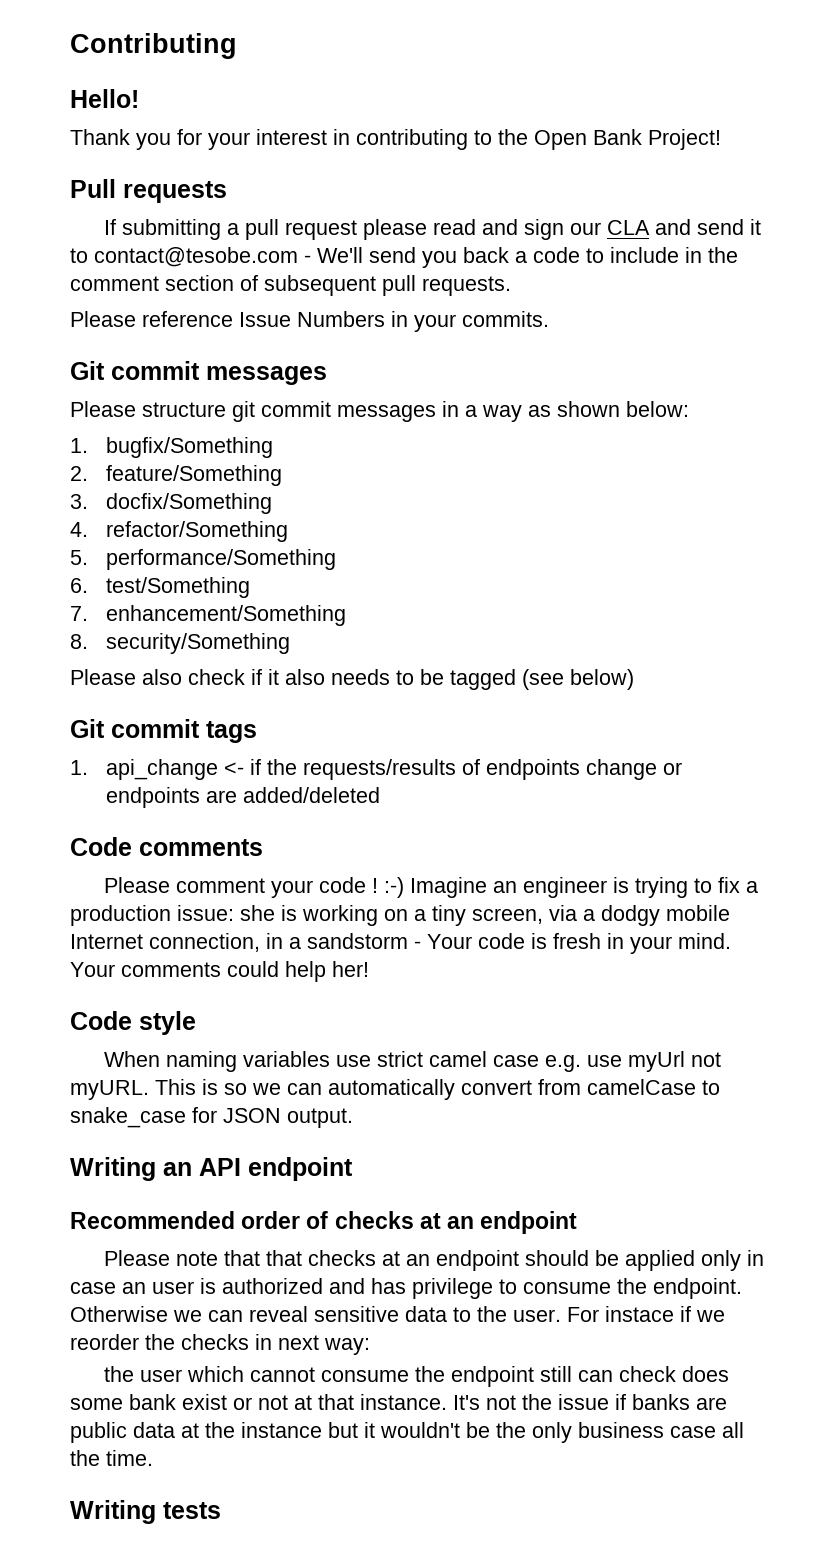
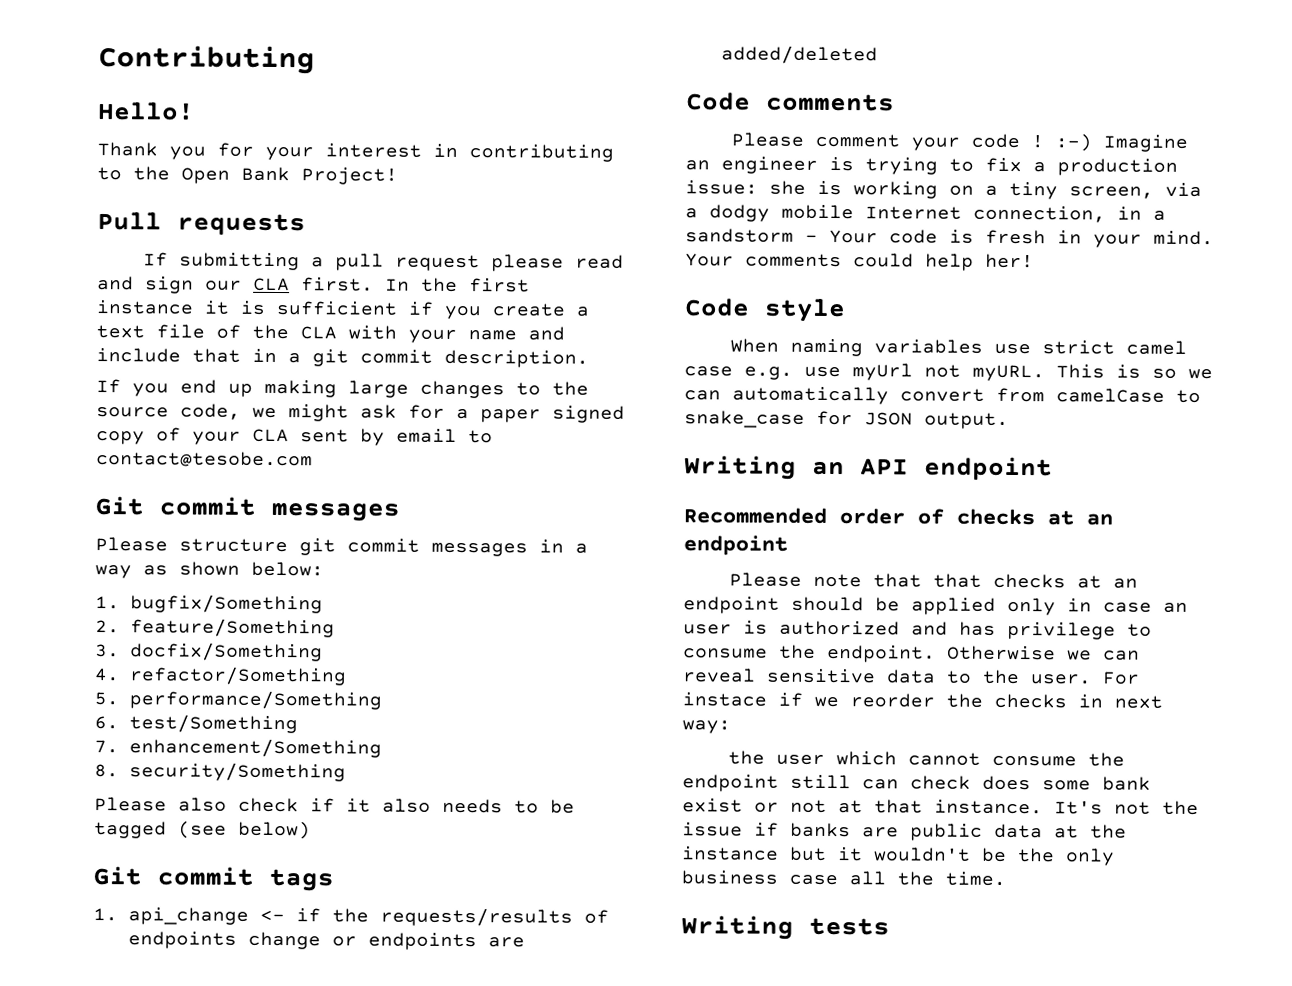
[655,219,762,235] [70,247,738,268] [70,275,511,296] [70,311,549,332] and send it to contact@tesobe.com - We'll send you back a code to include in the comment section of subsequent pull requests. // Please reference Issue Numbers in your commits. -> [301,277,530,293] [96,300,590,320] [96,324,565,343] [96,348,589,368] [96,379,589,399] [96,403,625,423] [96,427,493,446] [96,451,313,468] first. In the first instance it is sufficient if you create a text file of the CLA with your name and include that in a git commit description. // If you end up making large changes to the source code, we might ask for a paper signed copy of your CLA sent by email to contact@tesobe.com

